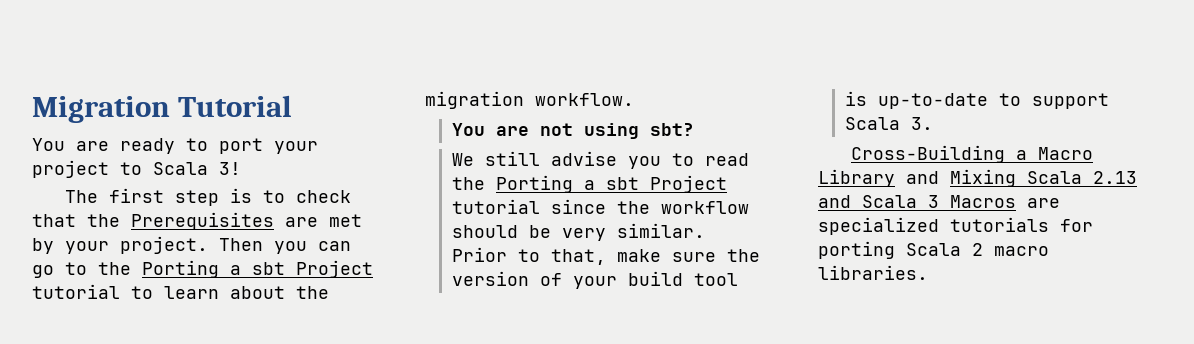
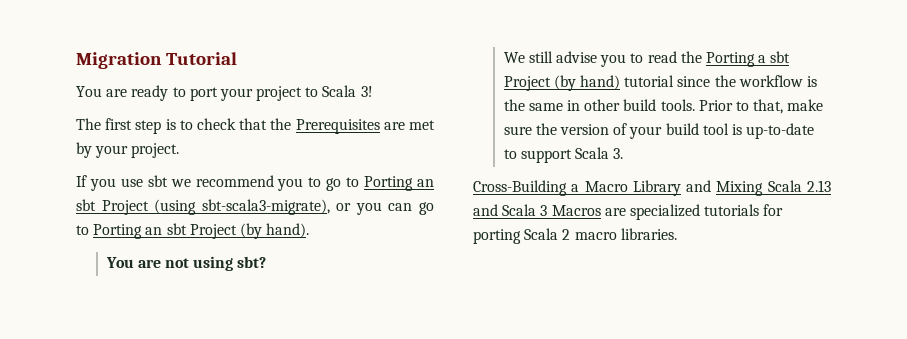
[219,238,351,254] [32,260,373,278] [32,284,329,299] [425,91,634,109] Then you can go to the Porting a sbt Project tutorial to learn about the migration workflow. -> [76,175,435,191] [76,199,434,215] [76,223,310,239] // If you use sbt we recommend you to go to Porting an sbt Project (using sbt-scala3-migrate), or you can go to Porting an sbt Project (by hand).
(727, 184) none -> [553,75,620,91] (by hand)
[451,223,705,241] should be very similar. -> [806,76,817,87] [503,99,695,111] is the same in other build tools.

